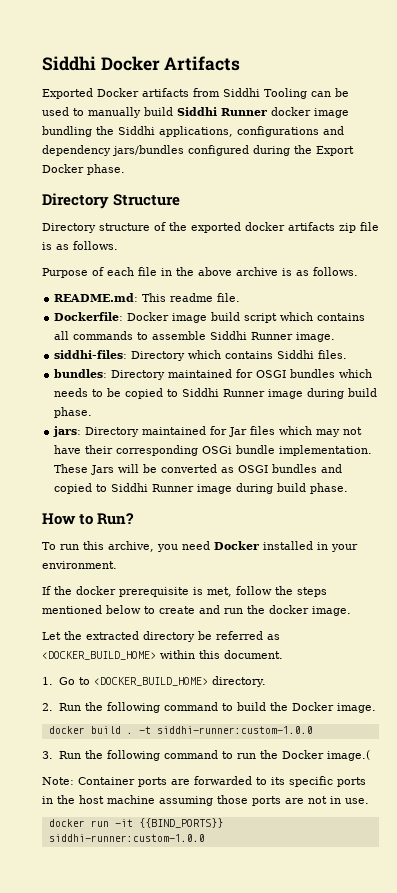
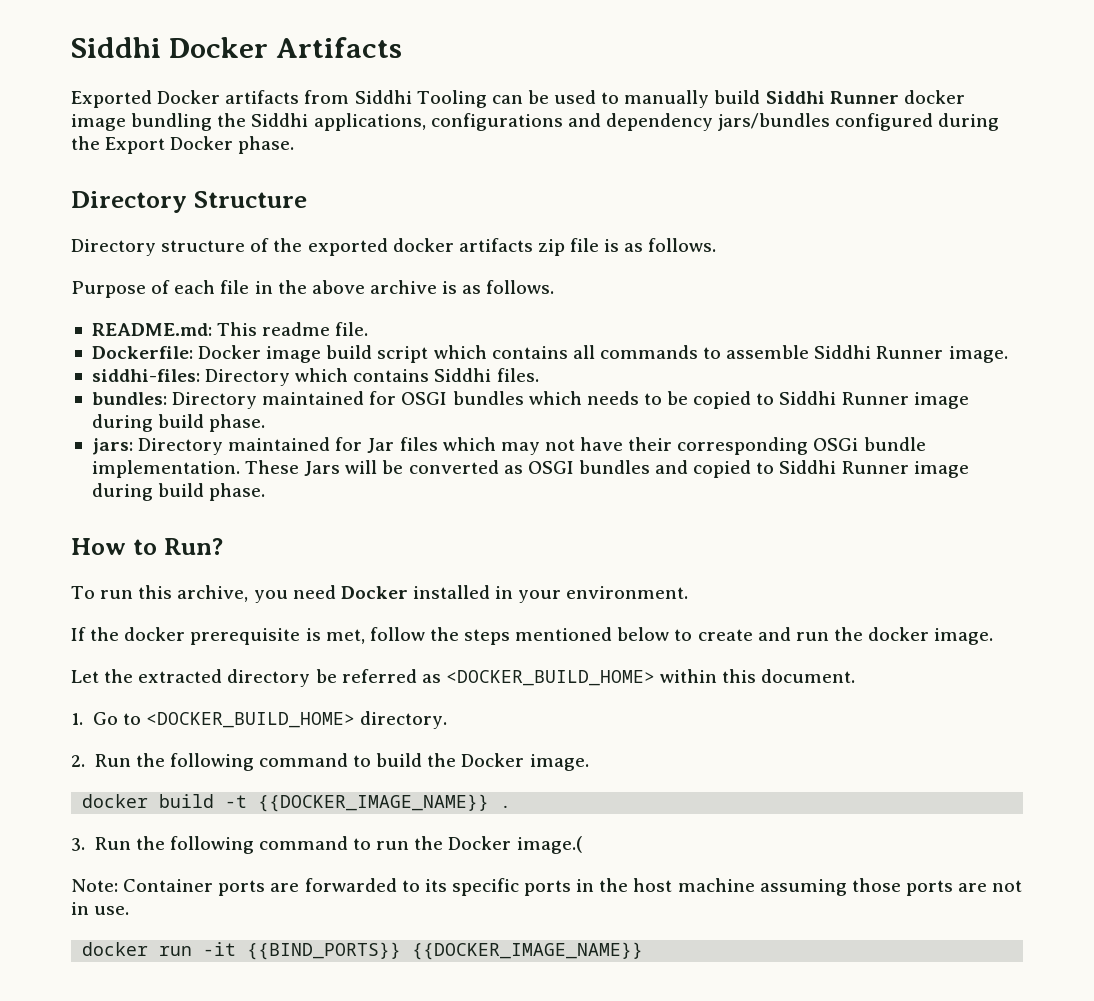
(121, 730) none -> [225,794,490,812] -t {{DOCKER_IMAGE_NAME}}
[138,726,313,734] -t siddhi-runner:custom-1.0.0 -> (512, 806) none
[48,834,205,842] siddhi-runner:custom-1.0.0 -> [412,942,644,960] {{DOCKER_IMAGE_NAME}}

